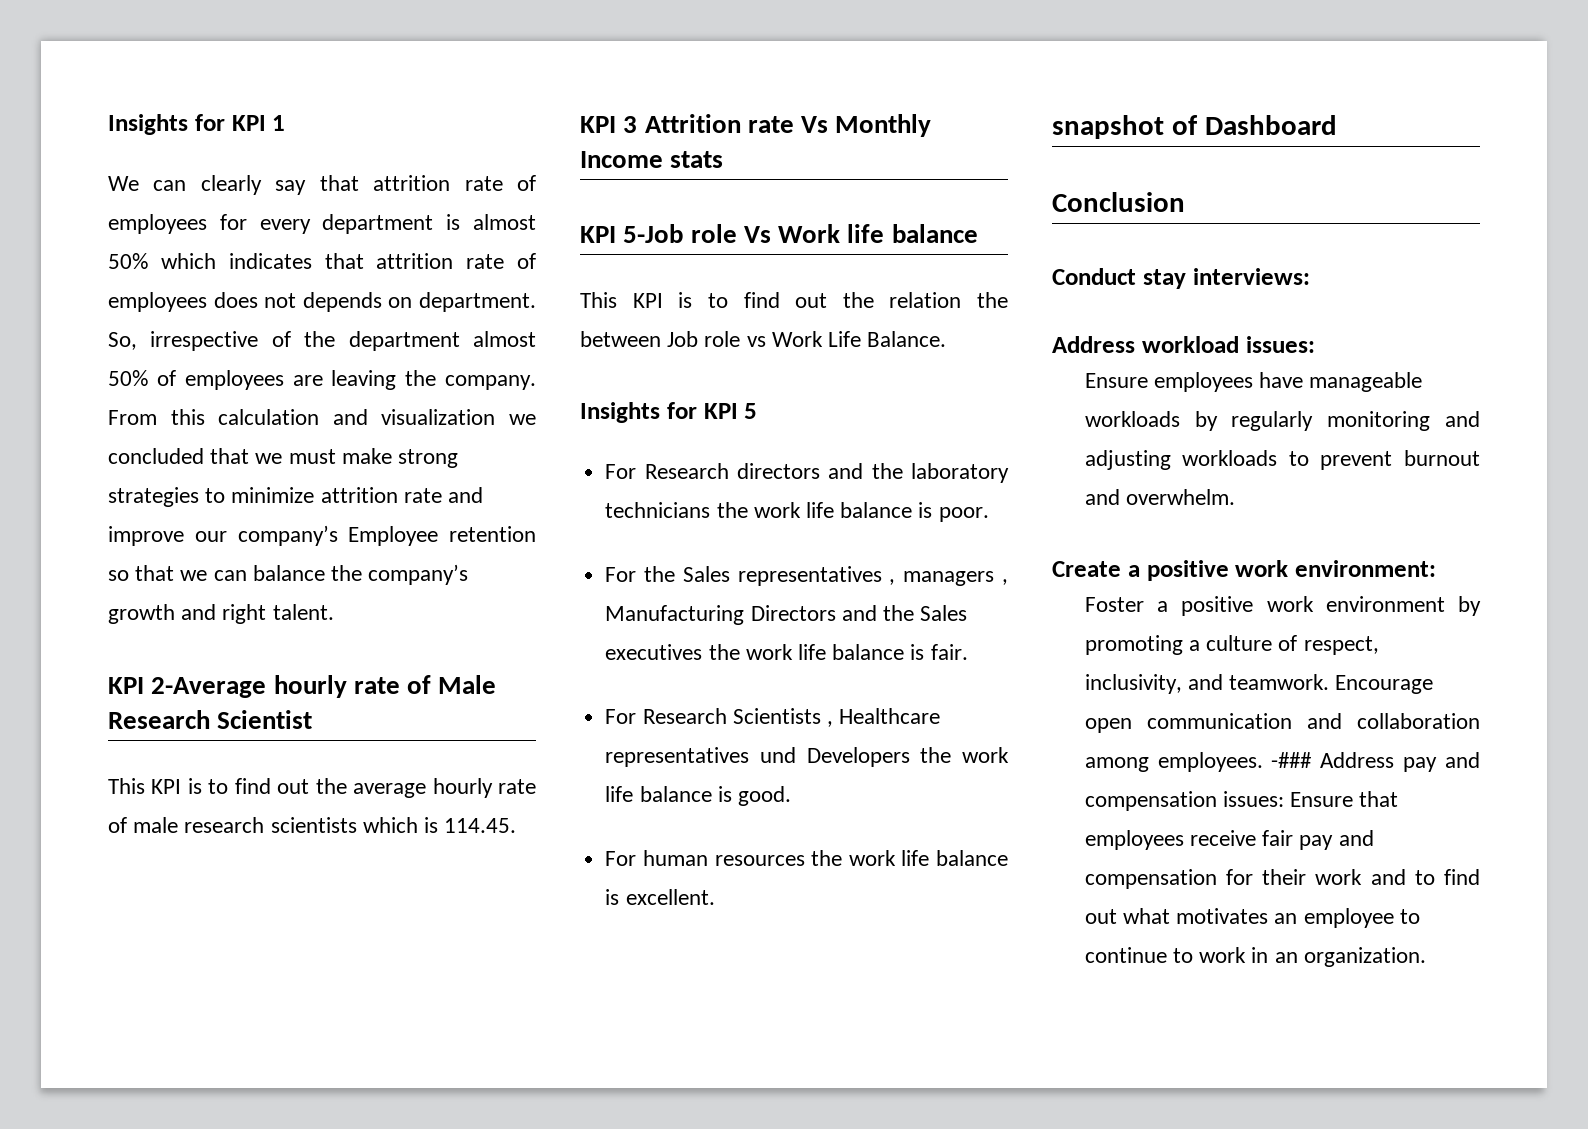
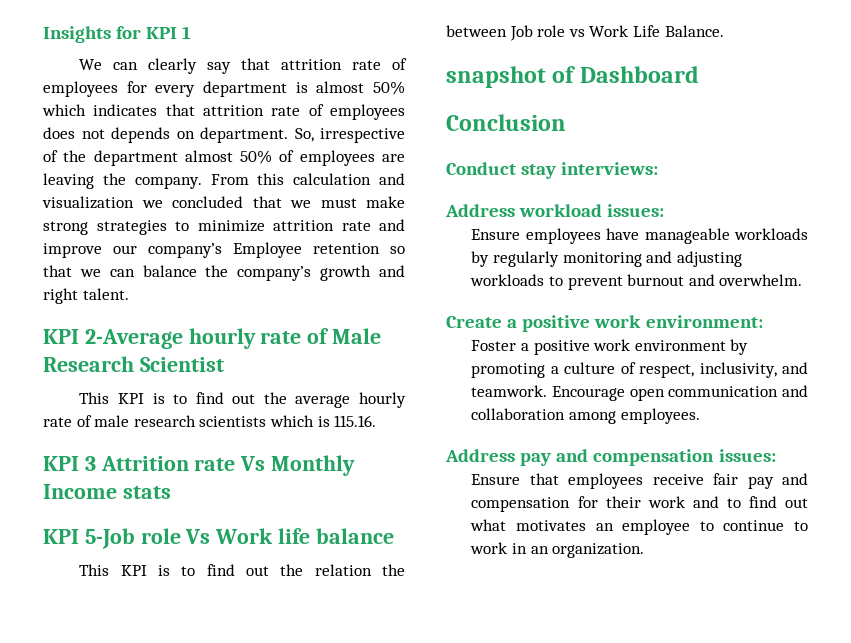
[444,818,517,833] 114.45. -> [334,415,377,427] 115.16.
[580,402,758,423] [605,463,1009,483] [605,502,989,522] [605,566,1008,586] [605,605,968,625] [605,644,968,660] [605,708,941,727] [605,747,1009,767] [605,786,791,806] [605,850,1008,866] [605,889,715,905] // Insights for KPI 5 // For Research directors and the laboratory technicians the work life balance is poor. // For the Sales representatives , managers , Manufacturing Directors and the Sales executives the work life balance is fair. // For Research Scientists , Healthcare representatives und Developers the work life balance is good. // For human resources the work life balance is excellent. -> (724, 31) none
[1271,752,1313,768] -### -> (700, 416) //
(1285, 799) none -> (776, 455) //

